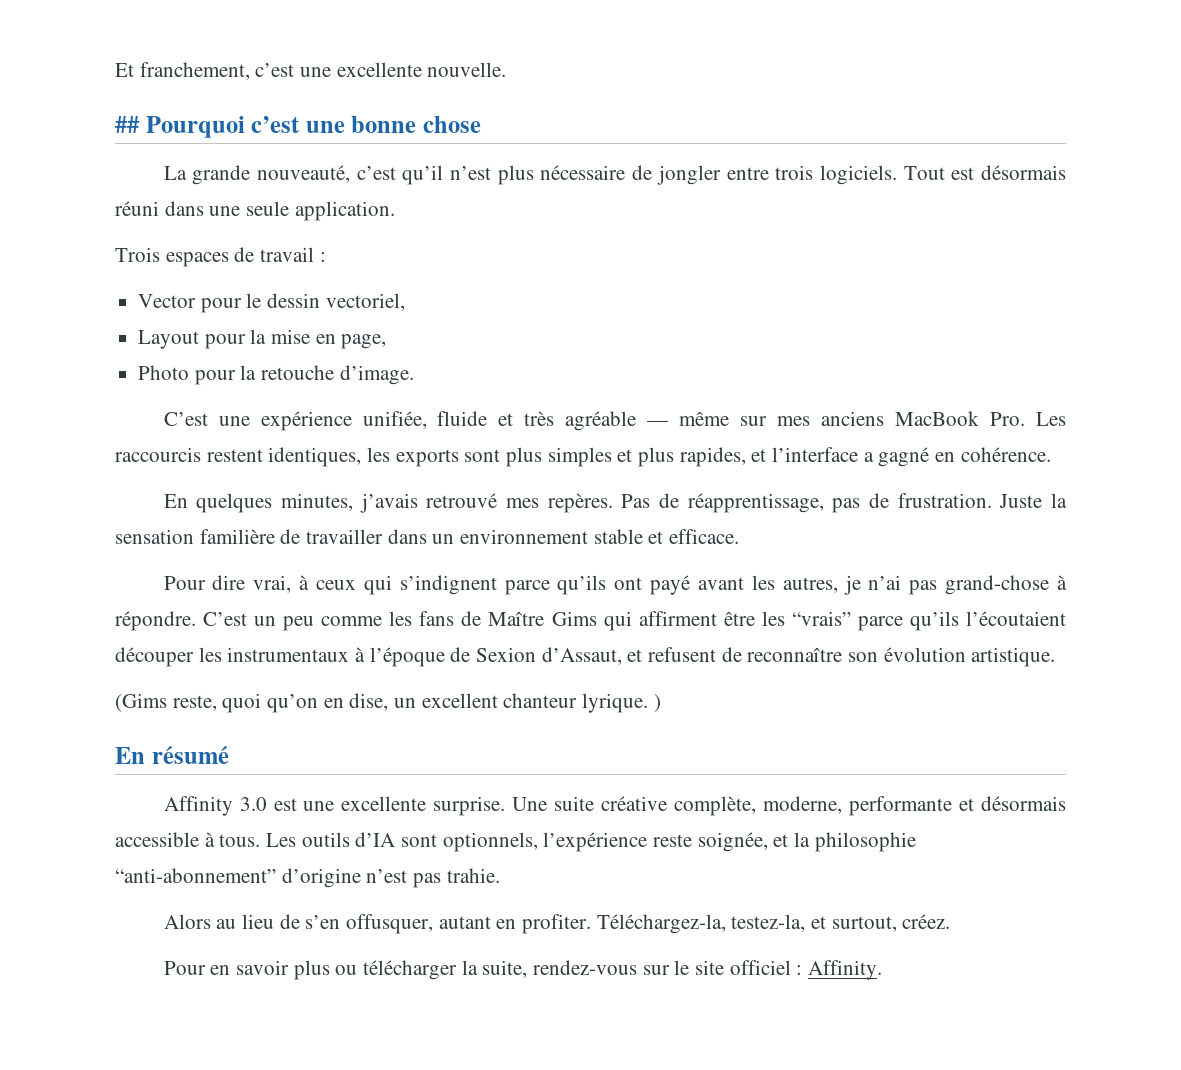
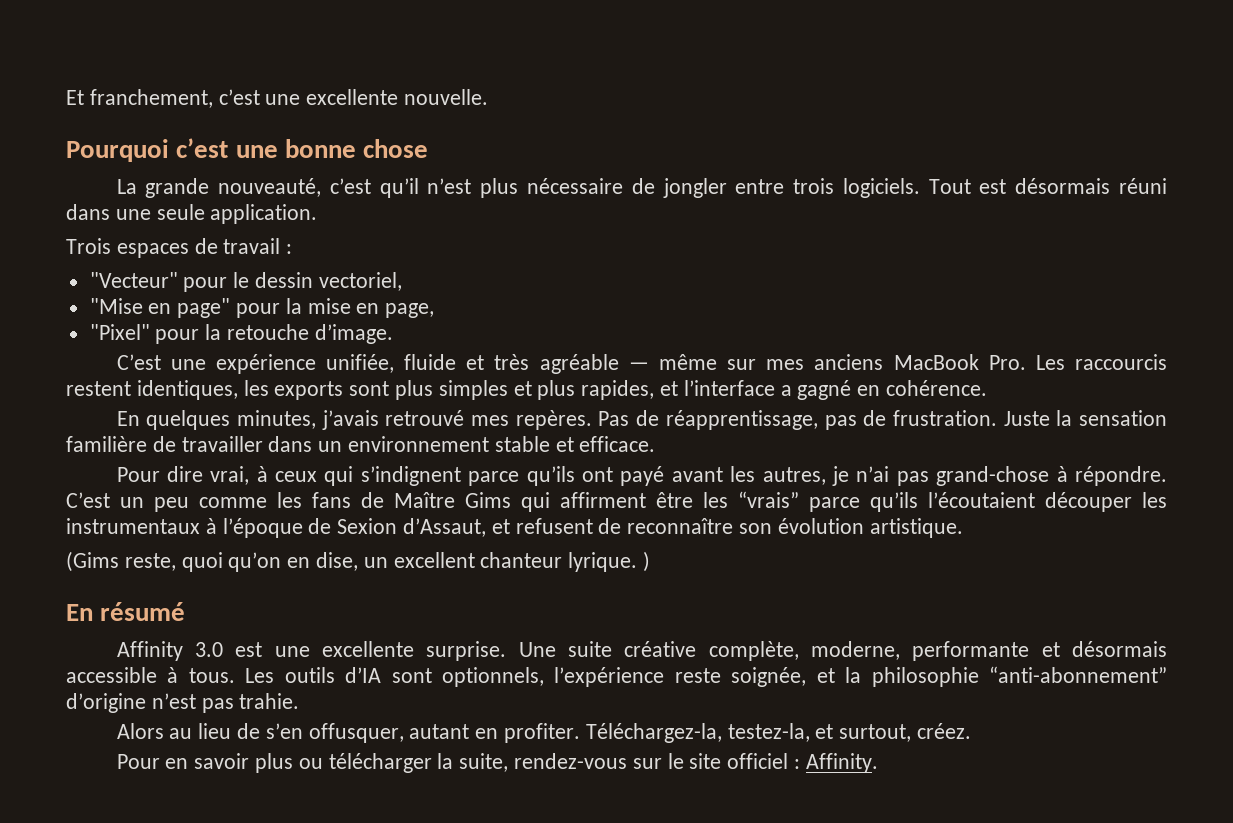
[115,115,140,133] ## -> (489, 97) none
[138,294,197,308] Vector -> [89,272,178,288] "Vecteur"
[138,330,200,349] Layout -> [89,298,231,318] "Mise en page"
[138,365,190,380] Photo -> [89,324,150,340] "Pixel"

